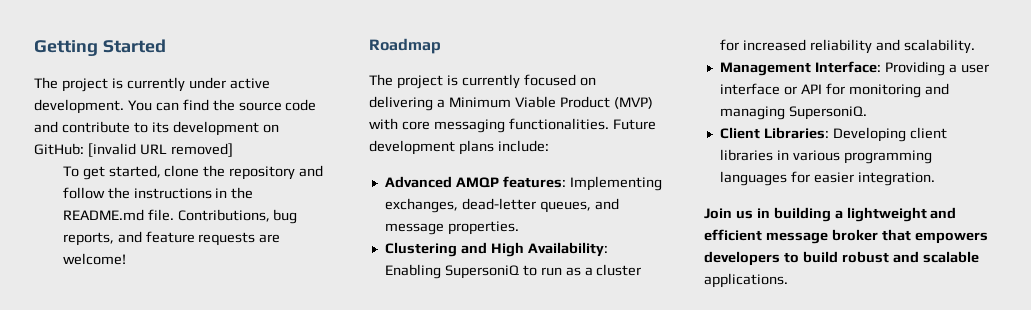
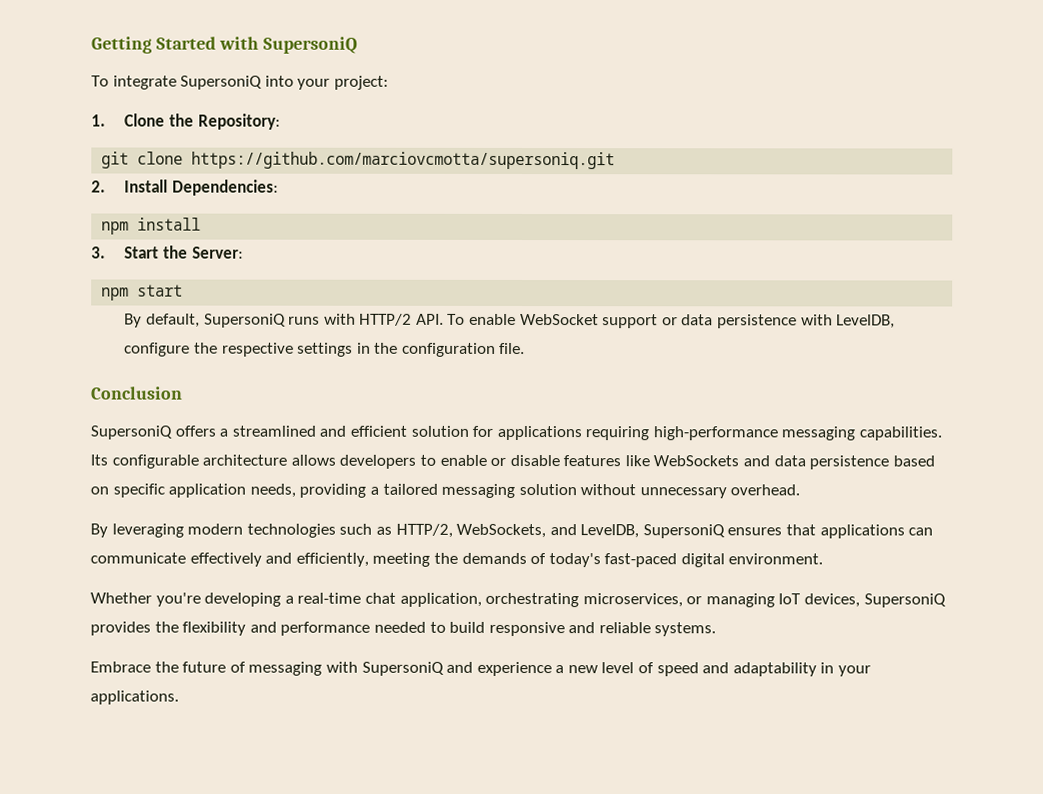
[34,77,270,92] [34,99,317,114] [34,121,279,136] [34,143,233,157] [62,165,324,180] [62,187,212,199] // The project is currently under active development. You can find the source code and contribute to its development on GitHub: [invalid URL removed] // To get started, clone the repository and follow the instructions -> [218,36,358,54] [91,75,389,90] [91,113,281,130] [101,151,616,170] [91,179,279,196] [101,217,202,235] [91,245,244,259] [101,284,184,301] [124,313,896,329] [124,342,354,357] with SupersoniQ // To integrate SupersoniQ into your project: // 1. Clone the Repository: // git clone https://github.com/marciovcmotta/supersoniq.git // 2. Install Dependencies: // npm install // 3. Start the Server: // npm start // By default, SupersoniQ runs with HTTP/2 API. To enable WebSocket support or data persistence with LevelDB, configure the respective settings
[62,209,144,221] README.md -> [401,342,496,357] configuration
[177,209,298,224] [62,231,281,246] [62,253,126,265] [369,38,441,54] [369,74,596,89] [369,96,653,111] [369,118,656,133] [369,140,549,155] [384,176,662,191] [384,198,619,213] [384,221,519,235] [384,242,608,257] [384,264,642,279] [719,39,975,54] [719,61,989,76] [719,83,949,98] [719,106,867,120] [719,127,947,142] [719,149,932,164] [719,171,935,186] [704,207,957,222] [704,229,988,244] [704,251,979,266] Contributions, bug reports, and feature requests are welcome! // Roadmap // The project is currently focused on delivering a Minimum Viable Product (MVP) with core messaging functionalities. Future development plans include: // Advanced AMQP features: Implementing exchanges, dead-letter queues, and message properties. // Clustering and High Availability: Enabling SupersoniQ to run as a cluster for increased reliability and scalability. // Management Interface: Providing a user interface or API for monitoring and managing SupersoniQ. // Client Libraries: Developing client libraries in various programming languages for easier integration. // Join us in building a lightweight and efficient message broker that empowers developers to build robust and scalable -> [90,386,183,400] [90,425,943,441] [90,454,935,470] [90,483,801,499] [90,523,934,539] [90,552,824,568] [90,592,946,608] [90,621,717,637] [90,661,872,677] // Conclusion // SupersoniQ offers a streamlined and efficient solution for applications requiring high-performance messaging capabilities. Its configurable architecture allows developers to enable or disable features like WebSockets and data persistence based on specific application needs, providing a tailored messaging solution without unnecessary overhead. // By leveraging modern technologies such as HTTP/2, WebSockets, and LevelDB, SupersoniQ ensures that applications can communicate effectively and efficiently, meeting the demands of today's fast-paced digital environment. // Whether you're developing a real-time chat application, orchestrating microservices, or managing IoT devices, SupersoniQ provides the flexibility and performance needed to build responsive and reliable systems. // Embrace the future of messaging with SupersoniQ and experience a new level of speed and adaptability in your

